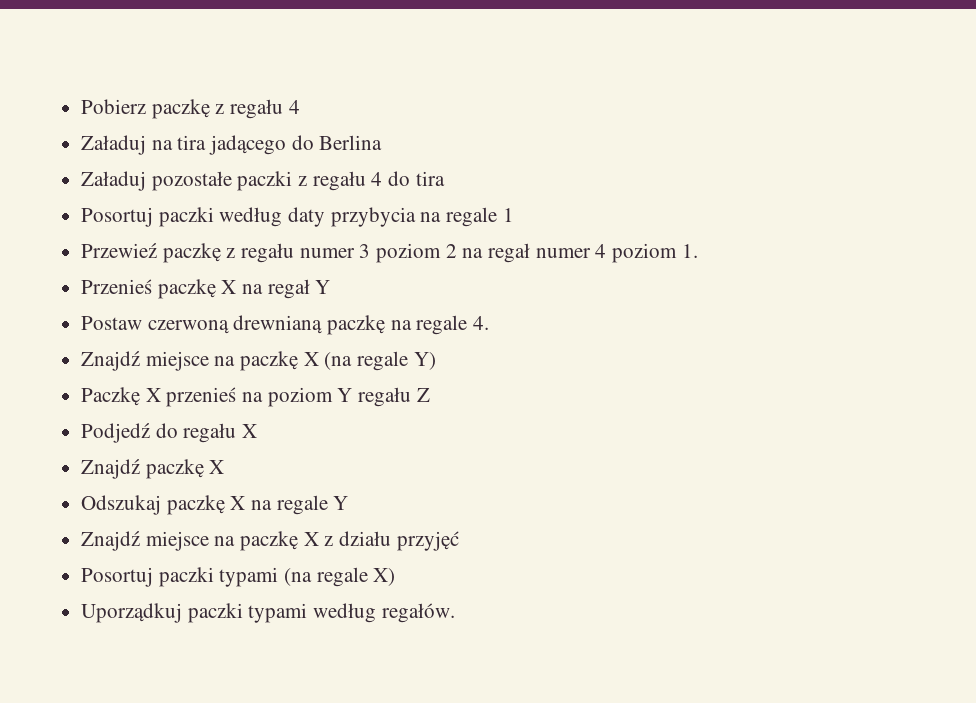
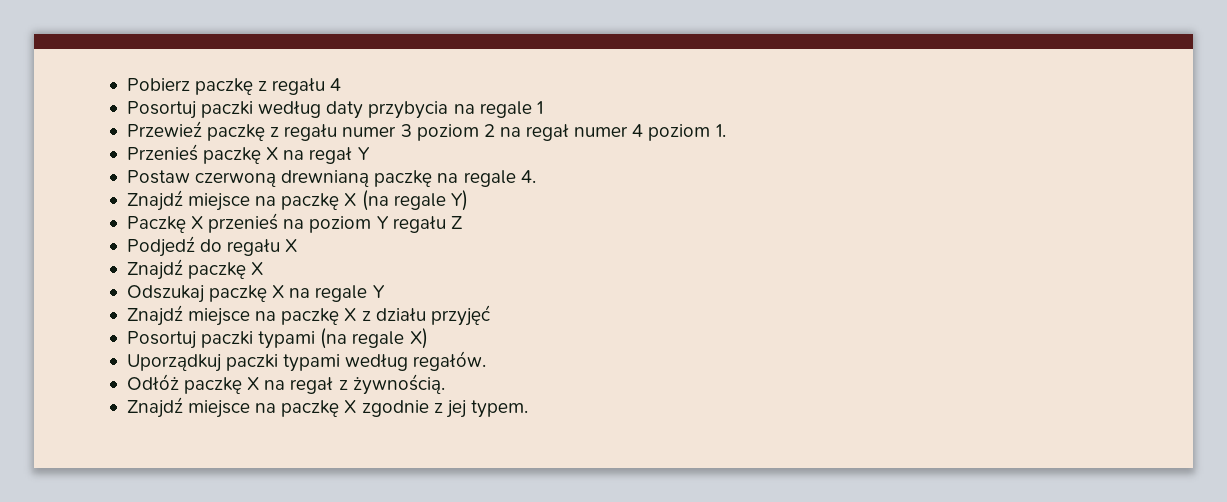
[81,135,383,155] [81,171,445,191] // Załaduj na tira jadącego do Berlina // Załaduj pozostałe paczki z regału 4 do tira -> (342, 84) none
(455, 613) none -> [126,374,445,395] [126,397,528,418] // Odłóż paczkę X na regał z żywnością. // Znajdź miejsce na paczkę X zgodnie z jej typem.

